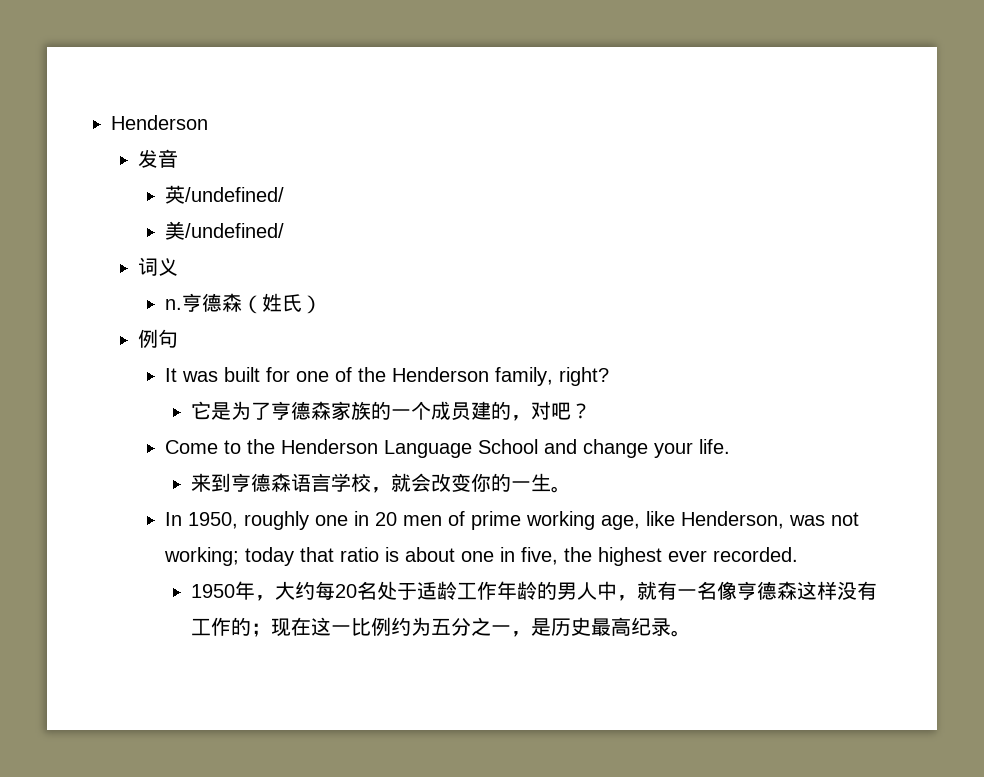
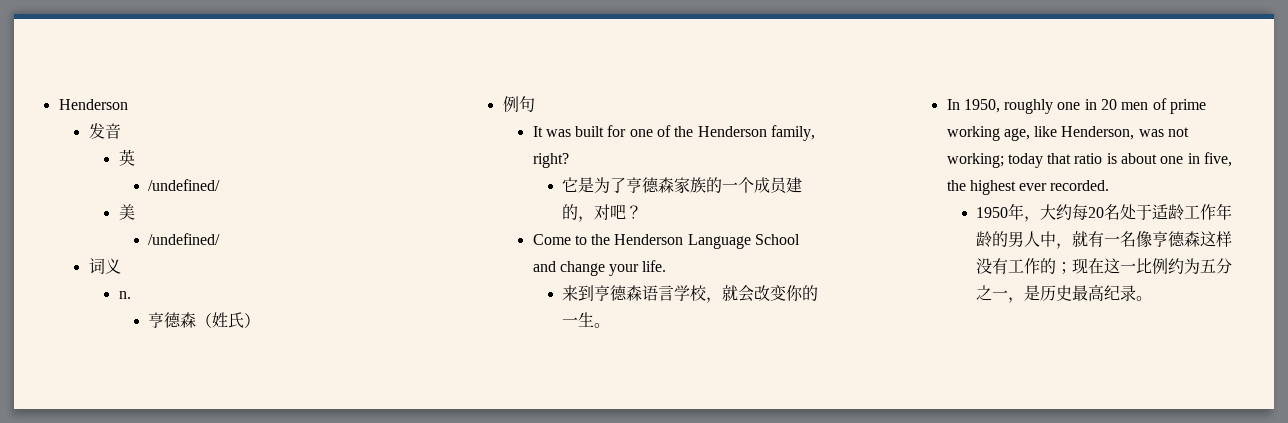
(185, 194) none -> (135, 157) //
(185, 230) none -> (135, 212) //
(182, 304) none -> (131, 295) //

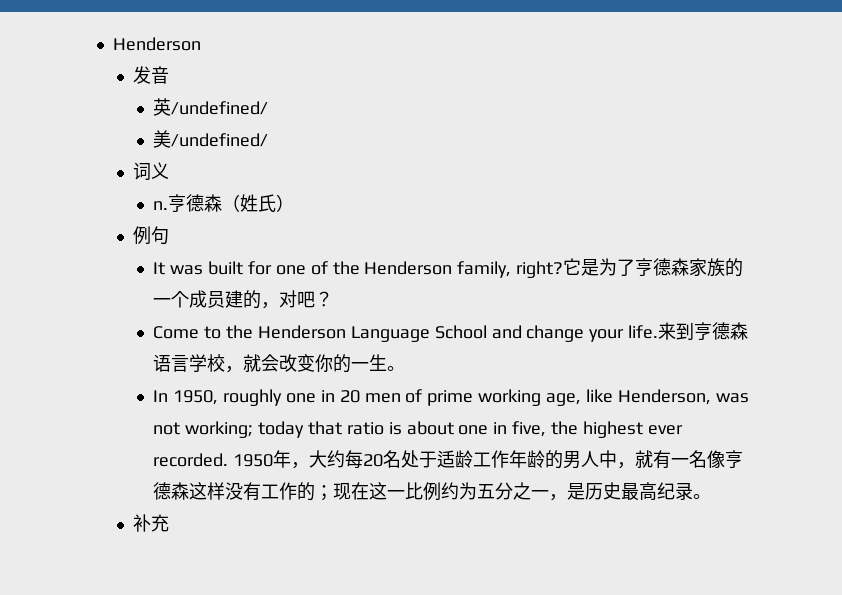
(135, 157) // -> (172, 107) none
(135, 212) // -> (172, 139) none
(131, 295) // -> (169, 205) none
(569, 160) // -> (564, 269) none
(667, 266) // -> (659, 332) none
(1110, 185) // -> (229, 460) none
(1153, 298) none -> [133,514,170,532] // 补充

